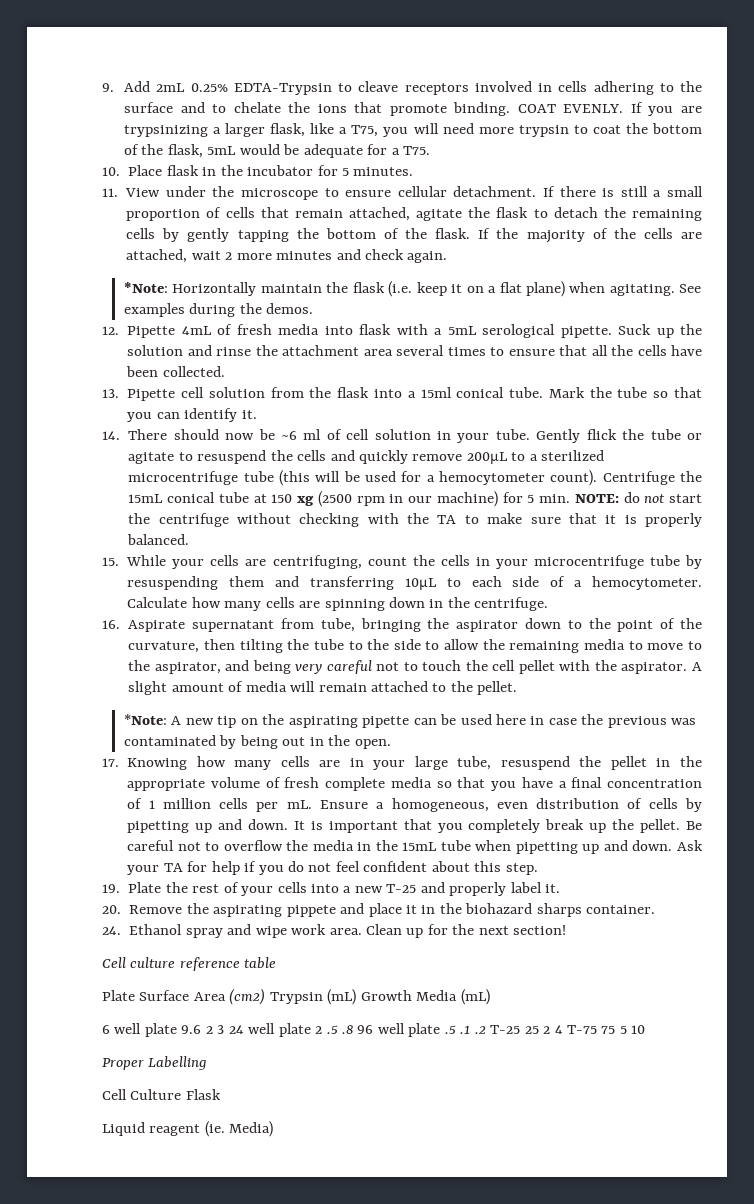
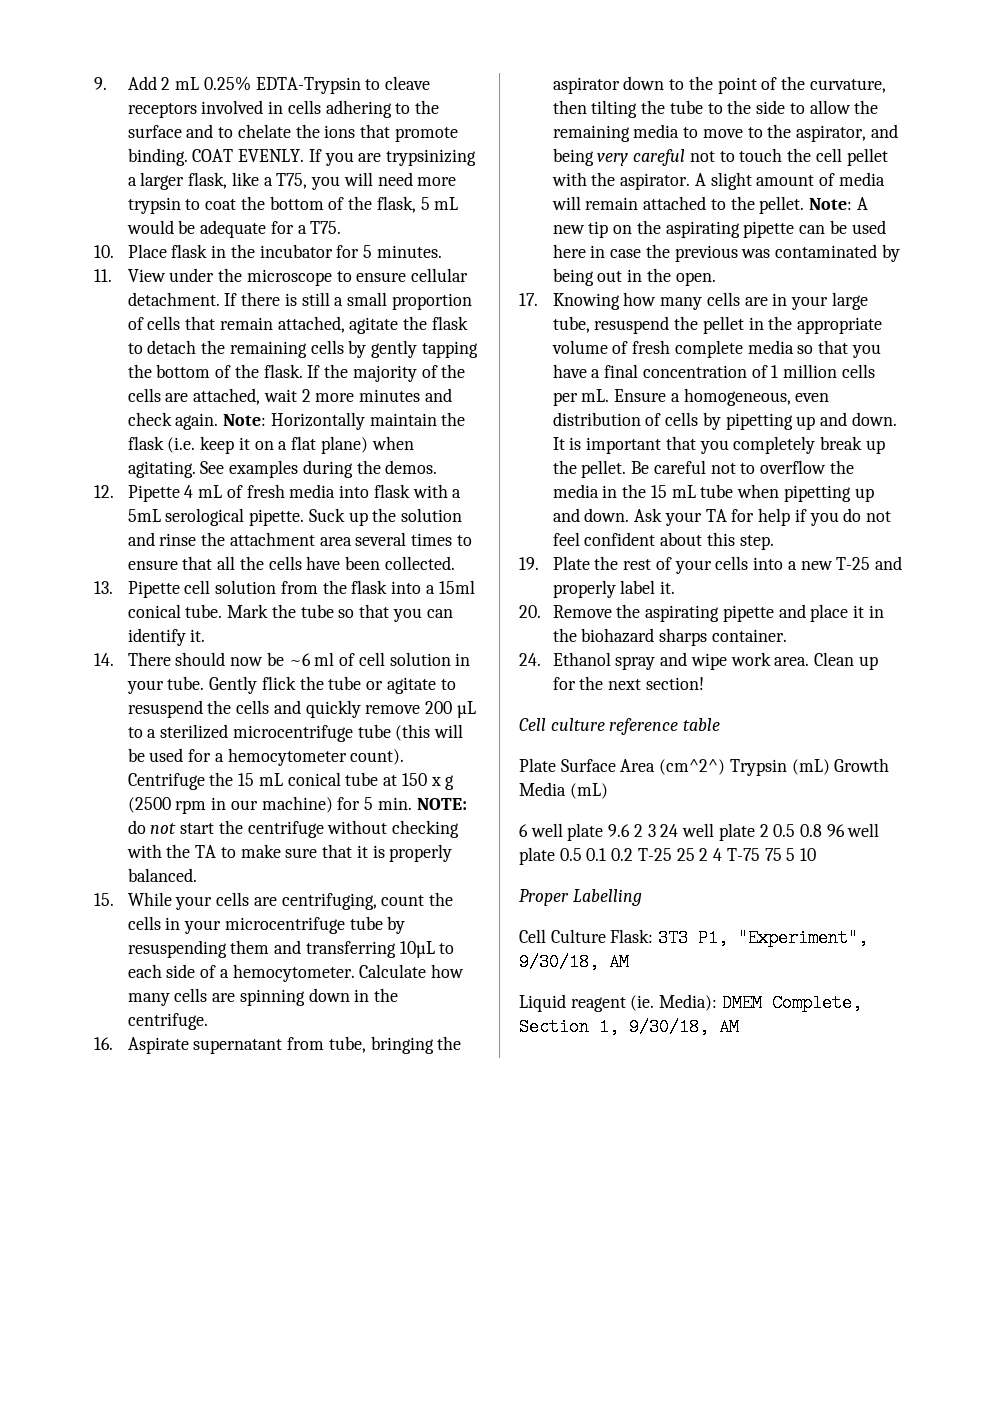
[156,83,186,92] 2mL -> [161,77,200,90] 2 mL
[207,146,237,155] 5mL -> [420,197,459,210] 5 mL
[124,282,169,293] // *Note: -> [223,414,267,426] Note:
[181,326,212,335] 4mL -> [184,485,223,498] 4 mL
[466,452,508,465] 200µL -> [425,701,476,718] 200 µL
[128,494,164,503] 15mL -> [238,773,283,786] 15 mL
[297,496,314,506] xg -> [430,775,455,790] x g
[124,714,168,725] // *Note: -> [809,198,853,210] Note:
[402,842,438,851] 15mL -> [650,485,696,498] 15 mL
[286,905,336,917] pippete -> [722,605,774,622] pipette
[229,988,266,1005] (cm2) -> [659,759,726,775] (cm^2^)
[326,1025,354,1034] .5 .8 -> [773,824,822,837] 0.5 0.8
[444,1025,486,1035] .5 .1 .2 -> [559,848,634,861] 0.5 0.1 0.2
[185,1089,221,1100] [102,1121,274,1137] Flask // Liquid reagent (ie. Media) -> [610,929,869,947] [519,953,629,971] [519,994,862,1012] [519,1018,739,1036] Flask: 3T3 P1, "Experiment", 9/30/18, AM // Liquid reagent (ie. Media): DMEM Complete, Section 1, 9/30/18, AM

